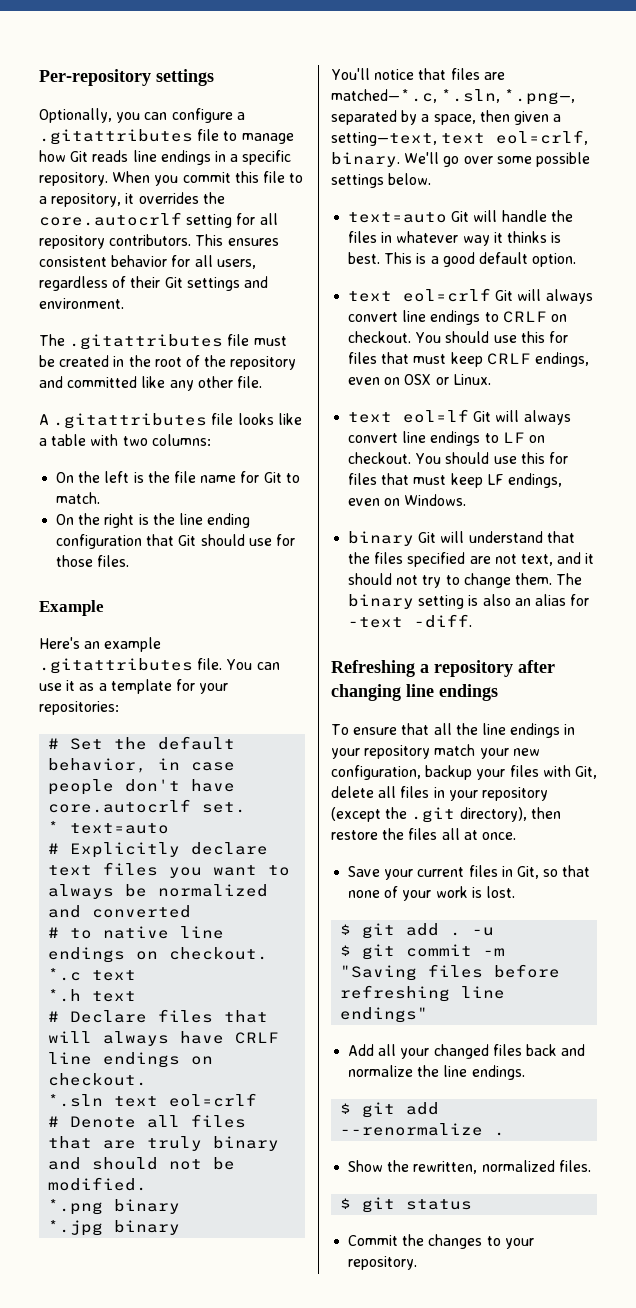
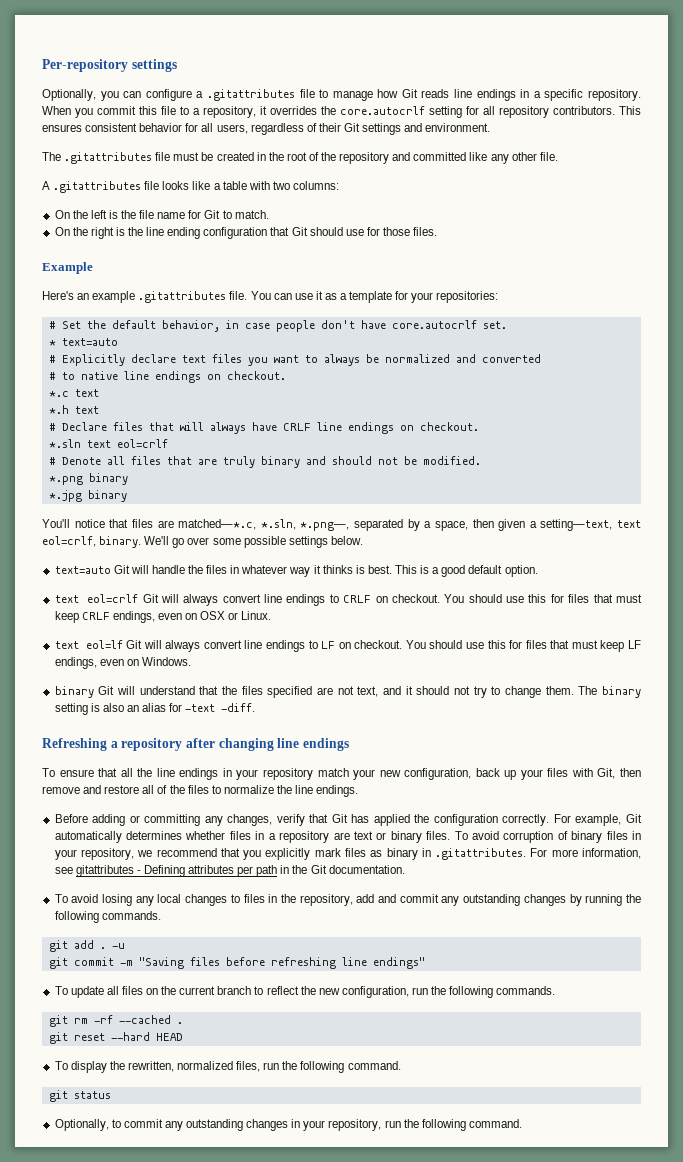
[425,765,473,780] backup -> [475,768,517,780] back up
[331,786,548,801] [331,807,561,823] [331,828,516,840] [348,865,591,880] [348,886,515,901] [340,924,352,935] delete all files in your repository (except the .git directory), then restore the files all at once. // Save your current files in Git, so that none of your work is lost. // $ -> [620,768,641,777] [42,785,359,797] [54,814,643,826] [54,831,642,843] [54,848,642,860] [54,865,405,877] [54,894,642,906] [54,911,161,923] then remove and restore all of the files to normalize the line endings. // Before adding or committing any changes, verify that Git has applied the configuration correctly. For example, Git automatically determines whether files in a repository are text or binary files. To avoid corruption of binary files in your repository, we recommend that you explicitly mark files as binary in .gitattributes. For more information, see gitattributes - Defining attributes per path in the Git documentation. // To avoid losing any local changes to files in the repository, add and commit any outstanding changes by running the following commands. //
[340,945,352,956] $ -> (125, 946) none
[348,1044,586,1059] [348,1065,525,1080] [340,1102,440,1118] [340,1123,506,1136] [348,1160,591,1174] [340,1197,473,1213] [348,1234,534,1249] [348,1256,418,1270] Add all your changed files back and normalize the line endings. // $ git add --renormalize . // Show the rewritten, normalized files. // $ git status // Commit the changes to your repository. -> [54,986,556,998] [48,1015,183,1027] [48,1032,183,1044] [54,1061,401,1073] [48,1090,111,1102] [54,1119,522,1131] To update all files on the current branch to reflect the new configuration, run the following commands. // git rm -rf --cached . // git reset --hard HEAD // To display the rewritten, normalized files, run the following command. // git status // Optionally, to commit any outstanding changes in your repository, run the following command.

